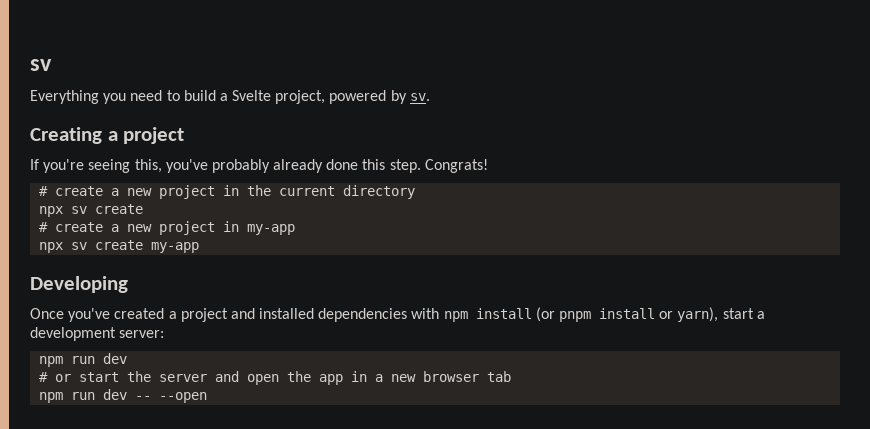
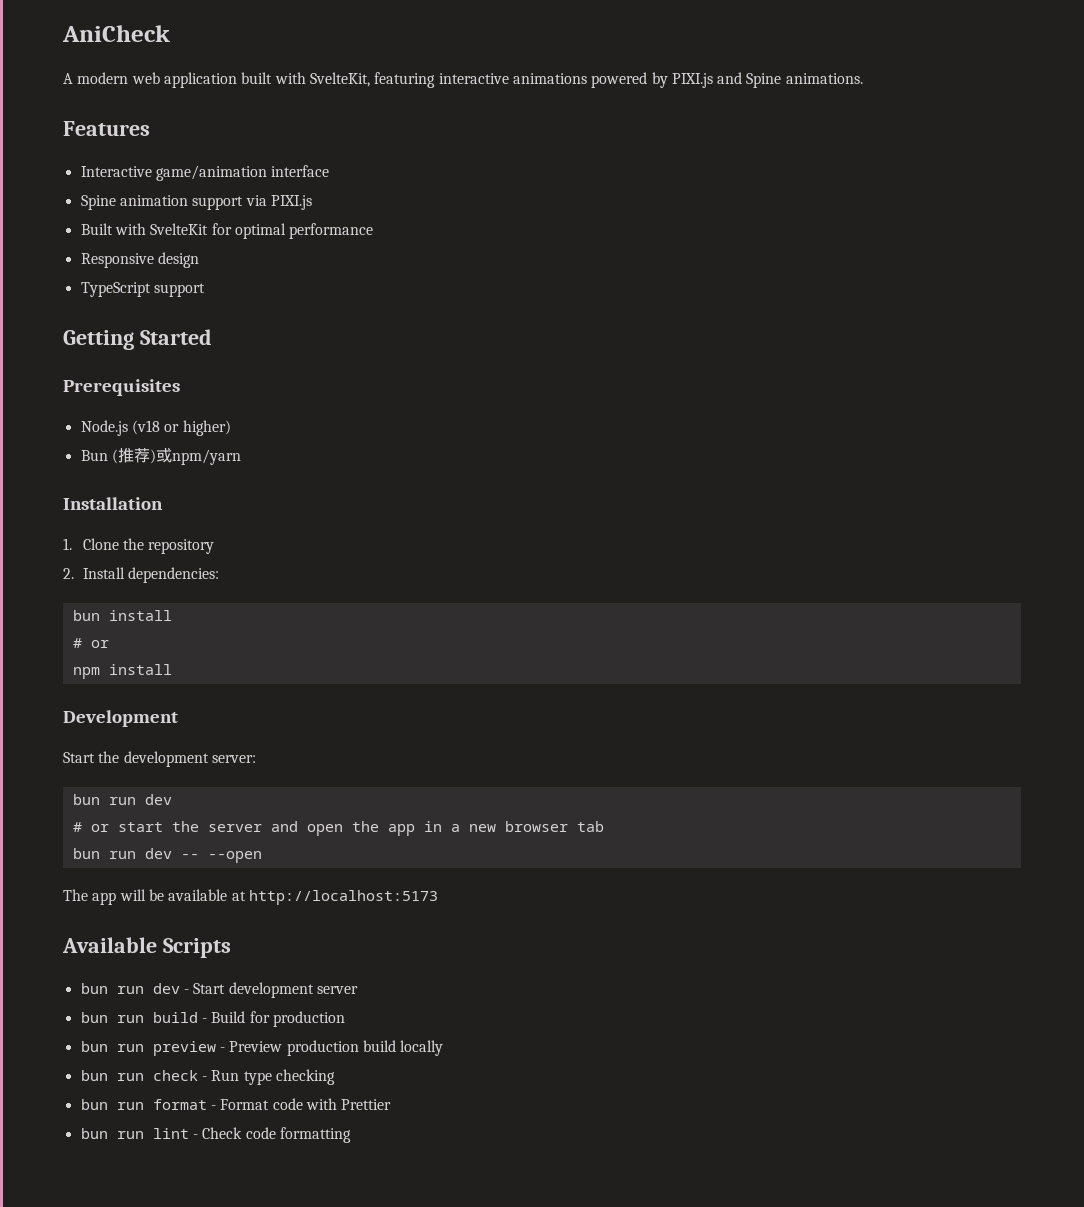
[30,59,52,71] [30,90,430,104] [30,127,185,144] [30,159,488,173] [39,185,416,199] [39,204,144,217] [39,221,296,235] [39,240,200,253] [30,276,128,293] [30,307,765,322] sv // Everything you need to build a Svelte project, powered by sv. // Creating a project // If you're seeing this, you've probably already done this step. Congrats! // # create a new project in the current directory // npx sv create // # create a new project in my-app // npx sv create my-app // Developing // Once you've created a project and installed dependencies with npm install (or pnpm install or yarn), start a -> [62,25,170,42] [63,72,863,88] [63,121,150,136] [80,165,330,181] [80,195,312,210] [80,223,374,239] [80,252,199,268] [80,282,205,297] [63,329,212,350] [63,379,180,396] [80,420,231,436] [80,448,241,465] [63,497,163,510] [63,538,215,554] [63,567,219,583] [72,610,172,621] [72,638,109,648] [72,664,172,679] [63,710,178,727] [63,751,120,763] AniCheck // A modern web application built with SvelteKit, featuring interactive animations powered by PIXI.js and Spine animations. // Features // Interactive game/animation interface // Spine animation support via PIXI.js // Built with SvelteKit for optimal performance // Responsive design // TypeScript support // Getting Started // Prerequisites // Node.js (v18 or higher) // Bun (推荐)或npm/yarn // Installation // 1. Clone the repository // 2. Install dependencies: // bun install // # or // npm install // Development // Start the
[39,356,64,367] npm -> [72,794,100,805] bun
[39,392,64,403] npm -> [72,848,100,859] bun
(208, 397) none -> [63,889,438,905] [62,937,231,958] [80,982,358,998] [80,1011,345,1027] [80,1040,444,1056] [80,1069,335,1085] [80,1098,392,1110] [80,1127,351,1143] // The app will be available at http://localhost:5173 // Available Scripts // bun run dev - Start development server // bun run build - Build for production // bun run preview - Preview production build locally // bun run check - Run type checking // bun run format - Format code with Prettier // bun run lint - Check code formatting

